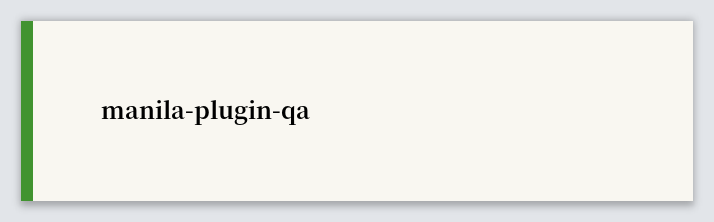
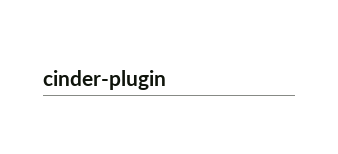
[101,100,310,125] manila-plugin-qa -> [43,70,166,90] cinder-plugin

